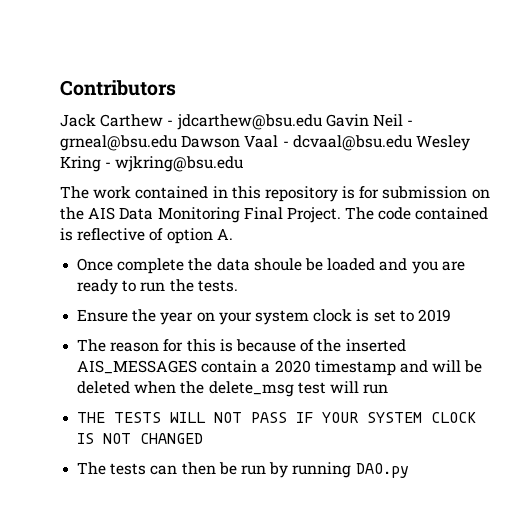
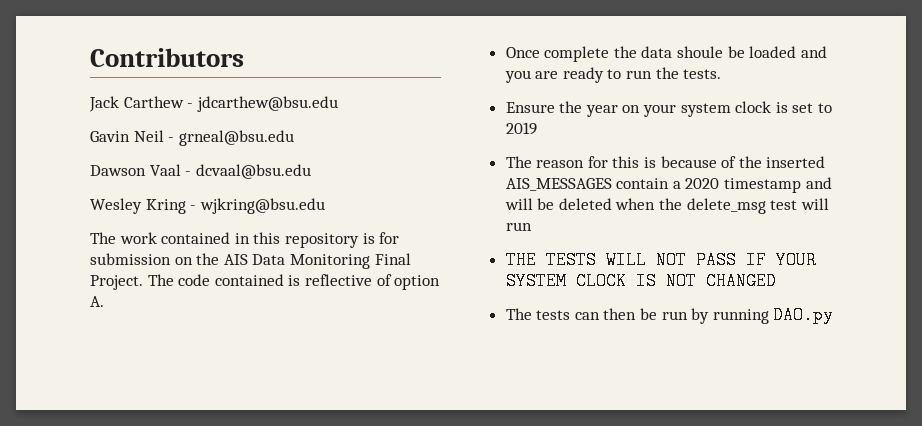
(322, 122) none -> (338, 104) //
(177, 143) none -> (294, 138) //
(412, 143) none -> (311, 171) //

